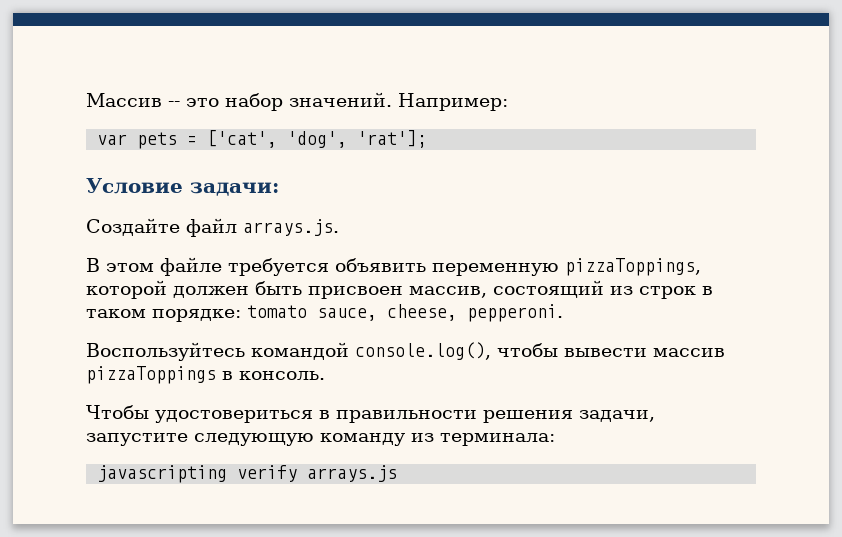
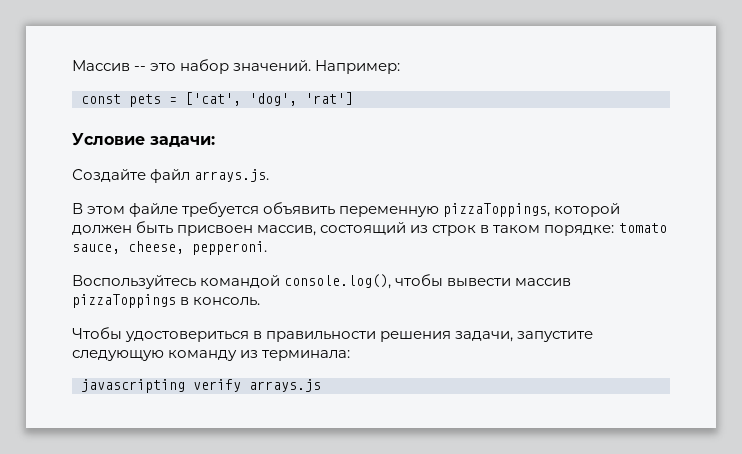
[97,134,128,145] var -> [81,94,121,104] const
[357,130,428,148] 'rat']; -> [305,92,353,105] 'rat']

